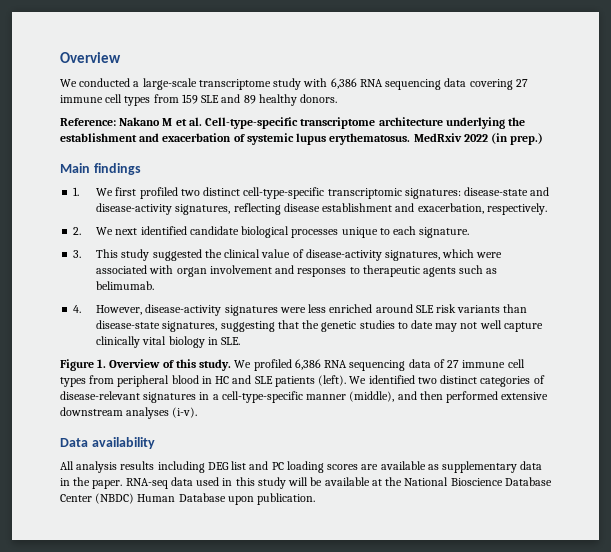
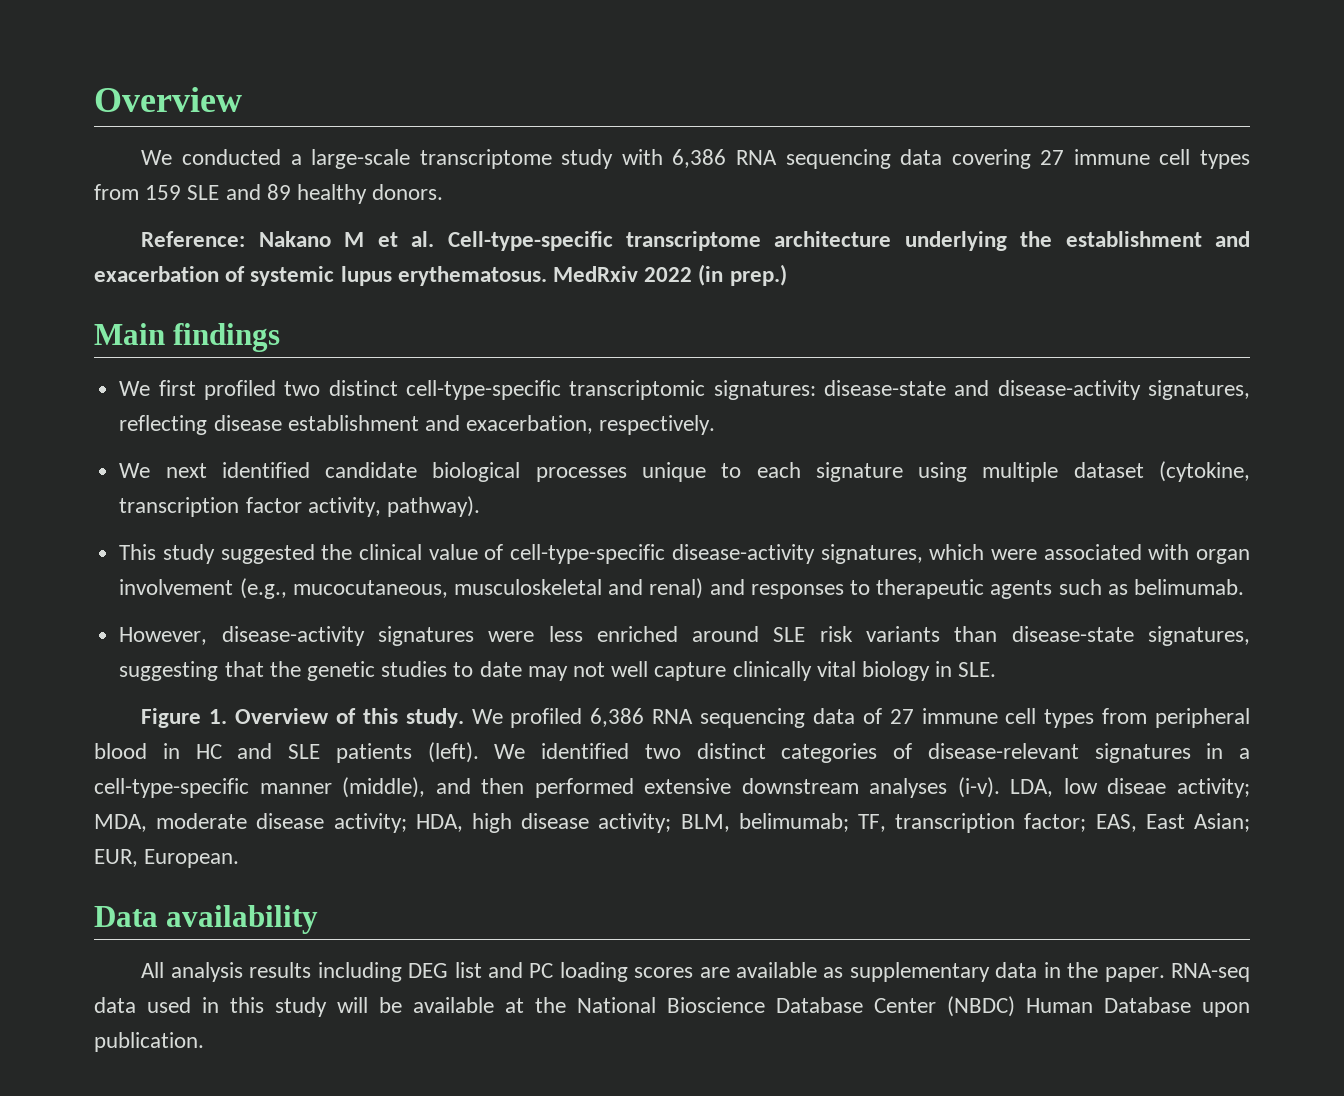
[73,187,80,196] 1. -> (281, 337) none
[73,227,82,235] 2. -> (716, 425) none
[419,227,470,238] [73,250,82,258] signature. // 3. -> [815,461,1250,482] [119,496,480,517] signature using multiple dataset (cytokine, transcription factor activity, pathway). //
(304, 253) none -> [510,544,666,564] cell-type-specific
(272, 269) none -> [239,578,704,599] (e.g., mucocutaneous, musculoskeletal and renal)
[73,305,82,313] 4. -> (1245, 587) none
(198, 412) none -> [1010,778,1250,798] [94,813,1251,833] [94,849,240,868] LDA, low diseae activity; MDA, moderate disease activity; HDA, high disease activity; BLM, belimumab; TF, transcription factor; EAS, East Asian; EUR, European.

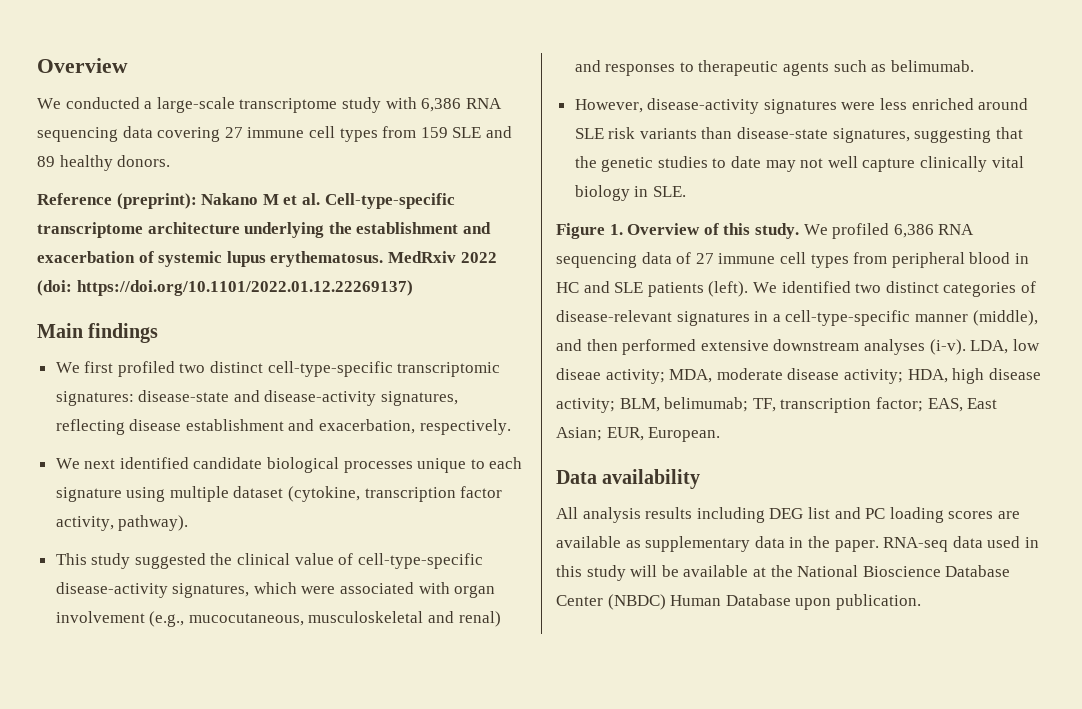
[141,231,246,247] Reference: -> [37,193,197,209] Reference (preprint):
[698,264,787,286] (in prep.) -> [37,280,413,296] (doi: https://doi.org/10.1101/2022.01.12.22269137)

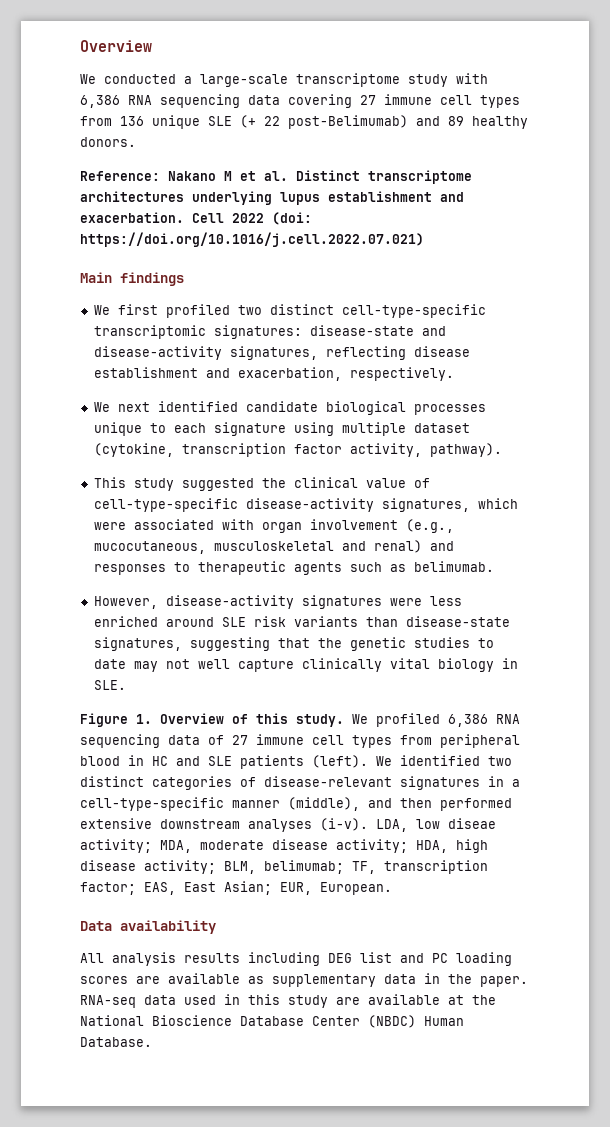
[420,127,482,138] 159 SLE -> [120,115,408,129] 136 unique SLE (+ 22 post-Belimumab)
[37,193,197,209] Reference (preprint): -> [80,171,160,181] Reference:
[324,193,455,209] [37,222,491,238] [37,251,456,267] Cell-type-specific transcriptome architecture underlying the establishment and exacerbation of systemic lupus erythematosus. MedRxiv -> [296,170,472,184] [80,191,464,205] [80,212,224,223] Distinct transcriptome architectures underlying lupus establishment and exacerbation. Cell
[76,280,413,296] https://doi.org/10.1101/2022.01.12.22269137) -> [80,232,424,247] https://doi.org/10.1016/j.cell.2022.07.021)
[630,565,679,577] will be -> [336,997,360,1005] are
[725,594,921,610] Database upon publication. -> [80,1037,152,1047] Database.

